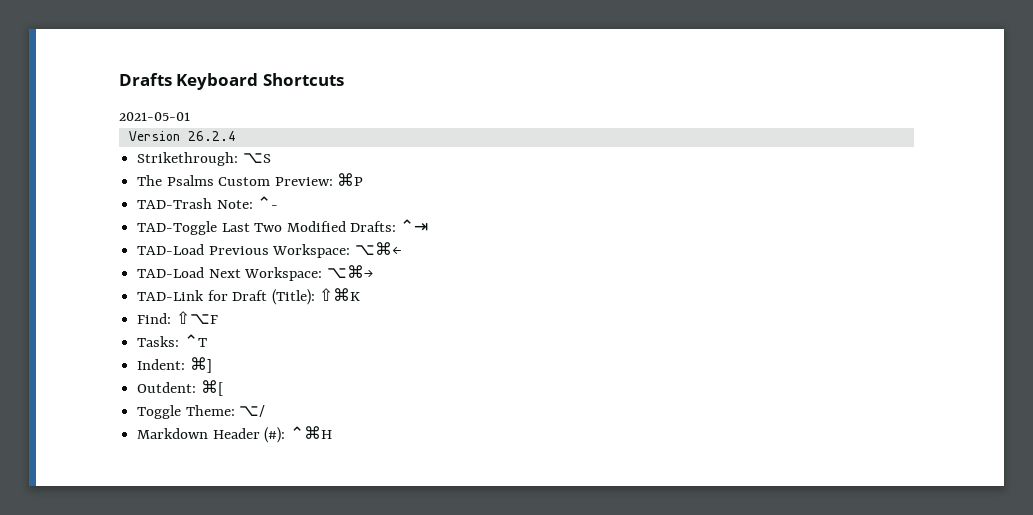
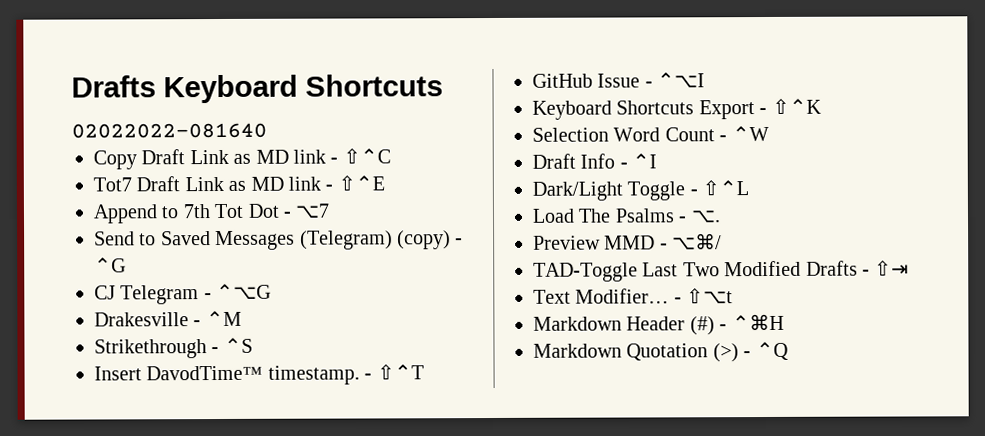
[119,112,190,121] [128,131,236,141] [137,152,271,166] [137,173,363,186] [137,196,279,209] [137,219,429,235] [137,242,401,258] [137,265,373,281] [137,288,360,305] [137,311,218,324] [137,334,207,347] [137,357,212,373] [137,380,223,396] [137,405,266,419] 2021-05-01 // Version 26.2.4 // Strikethrough: ⌥S // The Psalms Custom Preview: ⌘P // TAD-Trash Note: ⌃- // TAD-Toggle Last Two Modified Drafts: ⌃⇥ // TAD-Load Previous Workspace: ⌥⌘← // TAD-Load Next Workspace: ⌥⌘→ // TAD-Link for Draft (Title): ⇧⌘K // Find: ⇧⌥F // Tasks: ⌃T // Indent: ⌘] // Outdent: ⌘[ // Toggle Theme: ⌥/ -> [71,122,267,139] [93,147,391,170] [93,174,385,192] [93,203,330,224] [94,230,464,251] [94,257,126,273] [94,283,272,305] [94,310,242,327] [94,337,253,359] [94,363,424,385] [532,72,706,88] [532,97,822,120] [532,125,769,142] [532,153,658,169] [532,179,750,201] [532,208,721,223] [533,233,723,250] [533,259,910,282] [533,287,734,304] 02022022-081640 // Copy Draft Link as MD link - ⇧⌃C // Tot7 Draft Link as MD link - ⇧⌃E // Append to 7th Tot Dot - ⌥7 // Send to Saved Messages (Telegram) (copy) - ⌃G // CJ Telegram - ⌃⌥G // Drakesville - ⌃M // Strikethrough - ⌃S // Insert DavodTime™ timestamp. - ⇧⌃T // GitHub Issue - ⌃⌥I // Keyboard Shortcuts Export - ⇧⌃K // Selection Word Count - ⌃W // Draft Info - ⌃I // Dark/Light Toggle - ⇧⌃L // Load The Psalms - ⌥. // Preview MMD - ⌥⌘/ // TAD-Toggle Last Two Modified Drafts - ⇧⇥ // Text Modifier… - ⇧⌥t
[264,427,286,443] (#): -> [689,316,728,336] (#) -
(332, 432) none -> [533,341,789,363] // Markdown Quotation (>) - ⌃Q

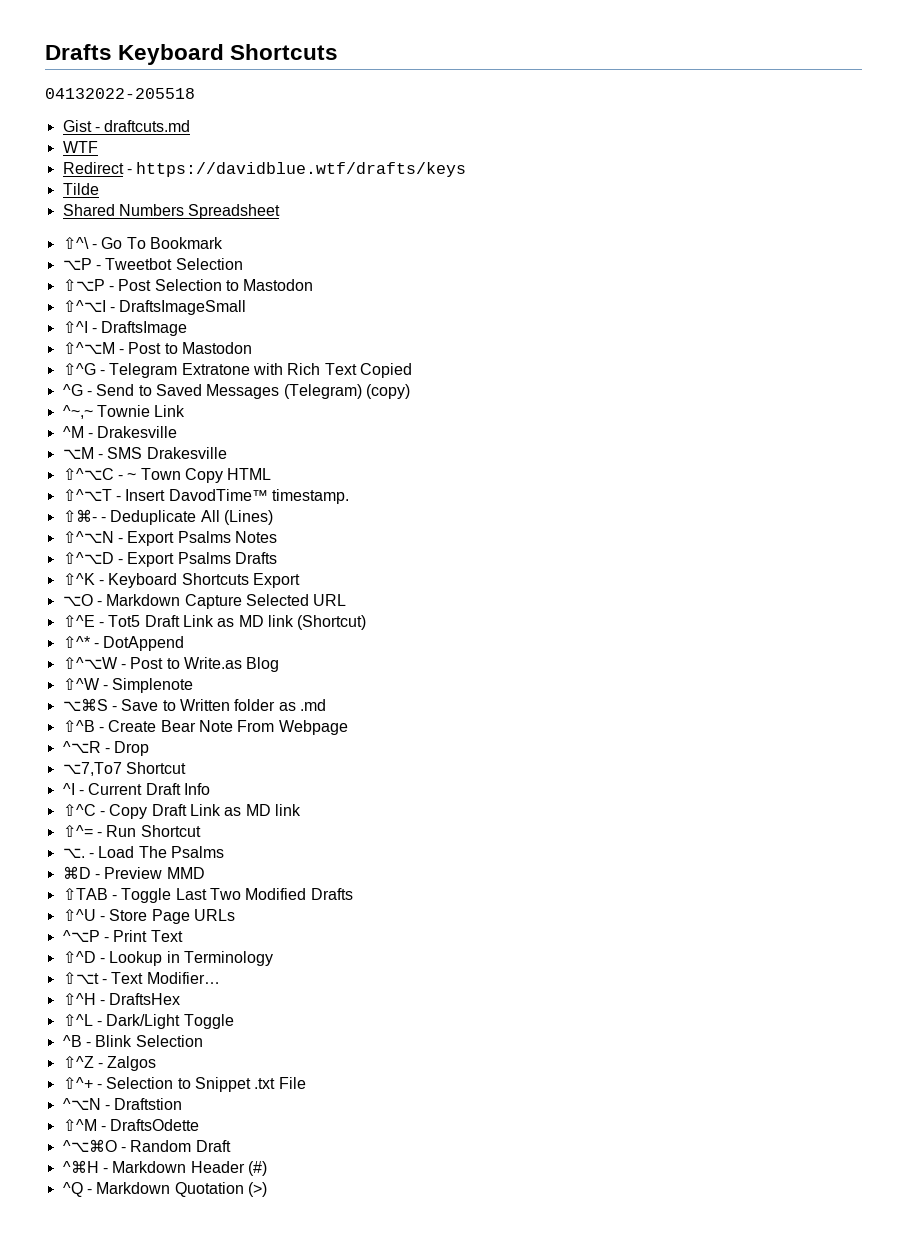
[71,122,267,139] 02022022-081640 // -> [45,88,195,99] [62,120,191,132] [62,141,98,153] [62,162,467,177] [62,183,99,195] [62,204,281,219] [62,236,223,249] [62,258,243,270] [62,278,314,291] [62,299,247,315] [62,320,188,336] [62,341,252,354] [62,362,412,378] [62,384,410,399] [62,405,186,419] [62,426,178,438] [62,447,227,459] [62,467,272,483] [62,488,349,504] [62,509,273,525] [62,530,277,546] [62,551,277,567] [62,572,300,588] [62,594,347,609] [62,614,367,630] [62,635,185,651] [62,656,280,672] [62,677,194,693] [62,698,326,711] [62,719,348,735] [62,741,150,756] [62,762,186,776] [62,783,210,795] [62,803,105,816] 04132022-205518 // Gist - draftcuts.md // WTF // Redirect - https://davidblue.wtf/drafts/keys // Tilde // Shared Numbers Spreadsheet // ⇧^\ - Go To Bookmark // ⌥P - Tweetbot Selection // ⇧⌥P - Post Selection to Mastodon // ⇧^⌥I - DraftsImageSmall // ⇧^I - DraftsImage // ⇧^⌥M - Post to Mastodon // ⇧^G - Telegram Extratone with Rich Text Copied // ^G - Send to Saved Messages (Telegram) (copy) // ^~,~ Townie Link // ^M - Drakesville // ⌥M - SMS Drakesville // ⇧^⌥C - ~ Town Copy HTML // ⇧^⌥T - Insert DavodTime™ timestamp. // ⇧⌘- - Deduplicate All (Lines) // ⇧^⌥N - Export Psalms Notes // ⇧^⌥D - Export Psalms Drafts // ⇧^K - Keyboard Shortcuts Export // ⌥O - Markdown Capture Selected URL // ⇧^E - Tot5 Draft Link as MD link (Shortcut) // ⇧^* - DotAppend // ⇧^⌥W - Post to Write.as Blog // ⇧^W - Simplenote // ⌥⌘S - Save to Written folder as .md // ⇧^B - Create Bear Note From Webpage // ^⌥R - Drop // ⌥7,To7 Shortcut // ^I - Current Draft Info // ⇧^C -
[330,147,391,164] [93,174,385,192] [93,203,330,224] [94,230,464,251] [94,257,126,273] [94,283,272,305] [94,310,242,327] [94,337,253,359] [94,363,424,385] [532,72,706,88] [532,97,822,120] [532,125,769,142] [532,153,658,169] [532,179,750,201] - ⇧⌃C // Tot7 Draft Link as MD link - ⇧⌃E // Append to 7th Tot Dot - ⌥7 // Send to Saved Messages (Telegram) (copy) - ⌃G // CJ Telegram - ⌃⌥G // Drakesville - ⌃M // Strikethrough - ⌃S // Insert DavodTime™ timestamp. - ⇧⌃T // GitHub Issue - ⌃⌥I // Keyboard Shortcuts Export - ⇧⌃K // Selection Word Count - ⌃W // Draft Info - ⌃I // Dark/Light Toggle - ⇧⌃L // -> [62,824,201,837] [62,848,94,858] // ⇧^= - Run Shortcut // ⌥. -
[678,210,721,223] - ⌥. // -> [62,866,100,879] // ⌘D -
[659,233,723,250] [533,262,638,282] - ⌥⌘/ // TAD-Toggle -> [62,887,172,903] // ⇧TAB - Toggle
[862,259,910,276] [533,287,734,304] - ⇧⇥ // Text Modifier… - ⇧⌥t // -> [62,908,235,924] [62,930,183,942] [62,950,273,966] [62,971,220,984] [62,992,181,1005] [62,1013,234,1029] [62,1035,203,1047] [62,1055,157,1071] [62,1076,306,1092] [62,1098,183,1110] [62,1118,200,1131] [62,1139,231,1152] [62,1160,108,1173] // ⇧^U - Store Page URLs // ^⌥P - Print Text // ⇧^D - Lookup in Terminology // ⇧⌥t - Text Modifier… // ⇧^H - DraftsHex // ⇧^L - Dark/Light Toggle // ^B - Blink Selection // ⇧^Z - Zalgos // ⇧^+ - Selection to Snippet .txt File // ^⌥N - Draftstion // ⇧^M - DraftsOdette // ^⌥⌘O - Random Draft // ^⌘H -
[719,313,784,331] - ⌃⌘H // -> [62,1182,92,1197] // ^Q -
[743,341,789,361] - ⌃Q -> (267, 1189) none

